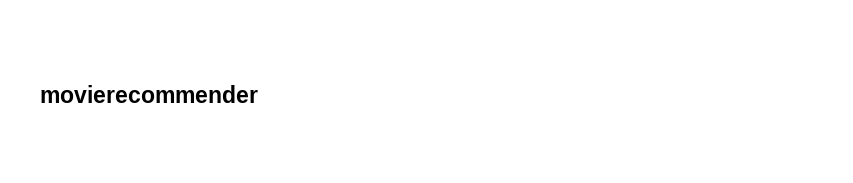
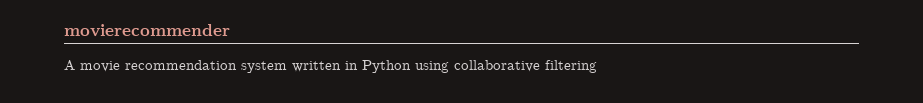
(258, 94) none -> [64,60,597,73] // A movie recommendation system written in Python using collaborative filtering

